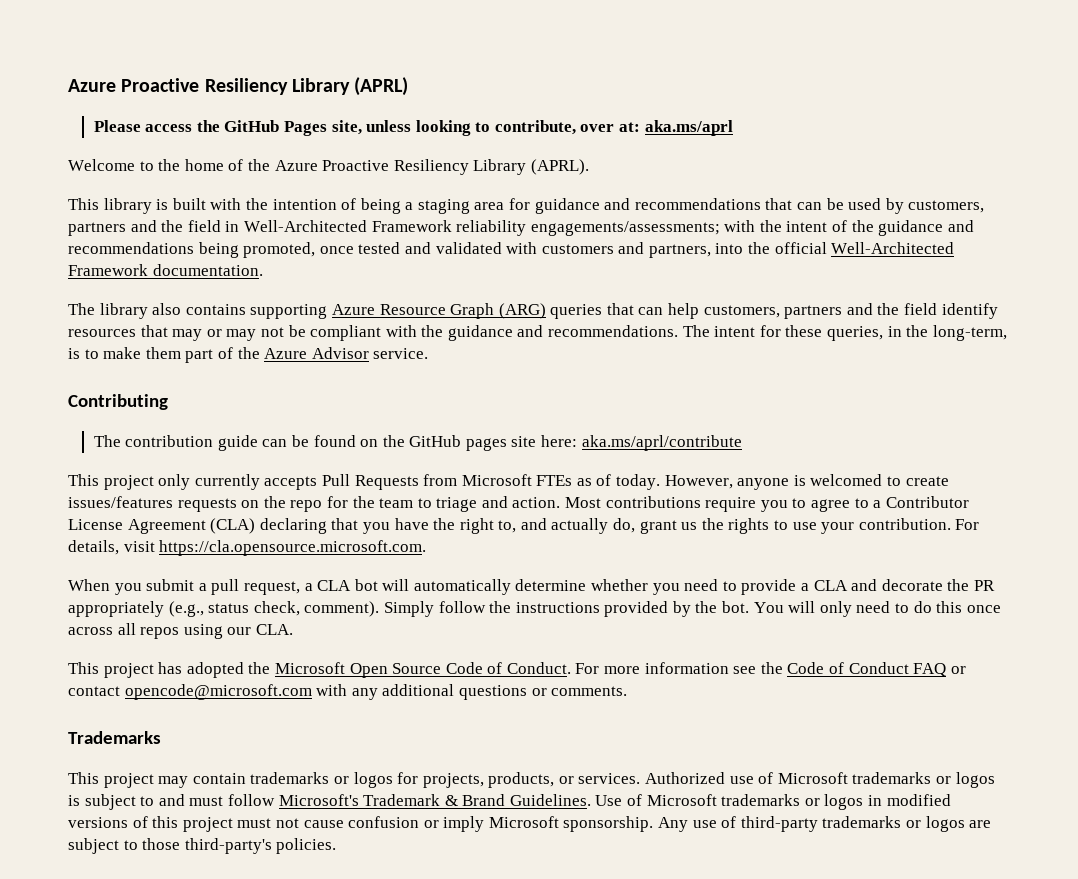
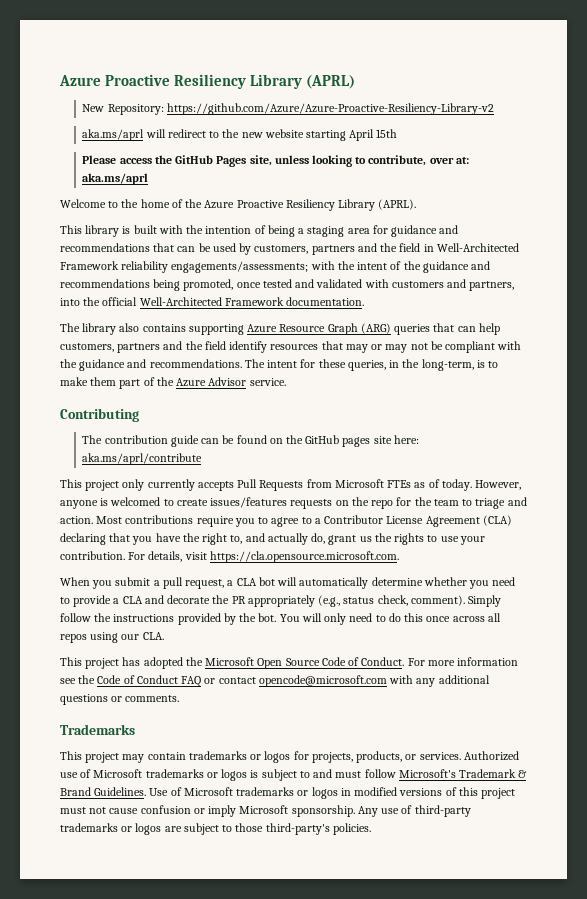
(409, 86) none -> [82,103,494,115] [82,129,398,141] // New Repository: https://github.com/Azure/Azure-Proactive-Resiliency-Library-v2 // aka.ms/aprl will redirect to the new website starting April 15th

